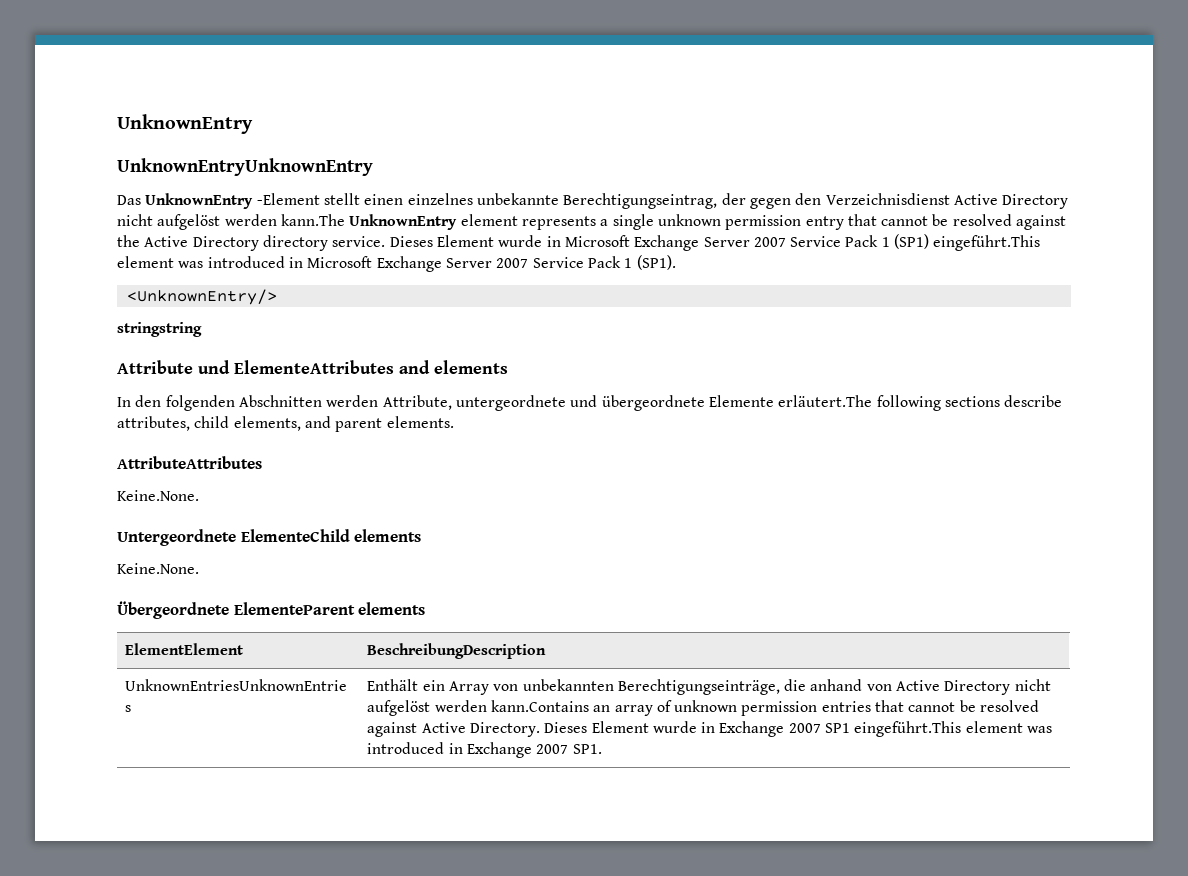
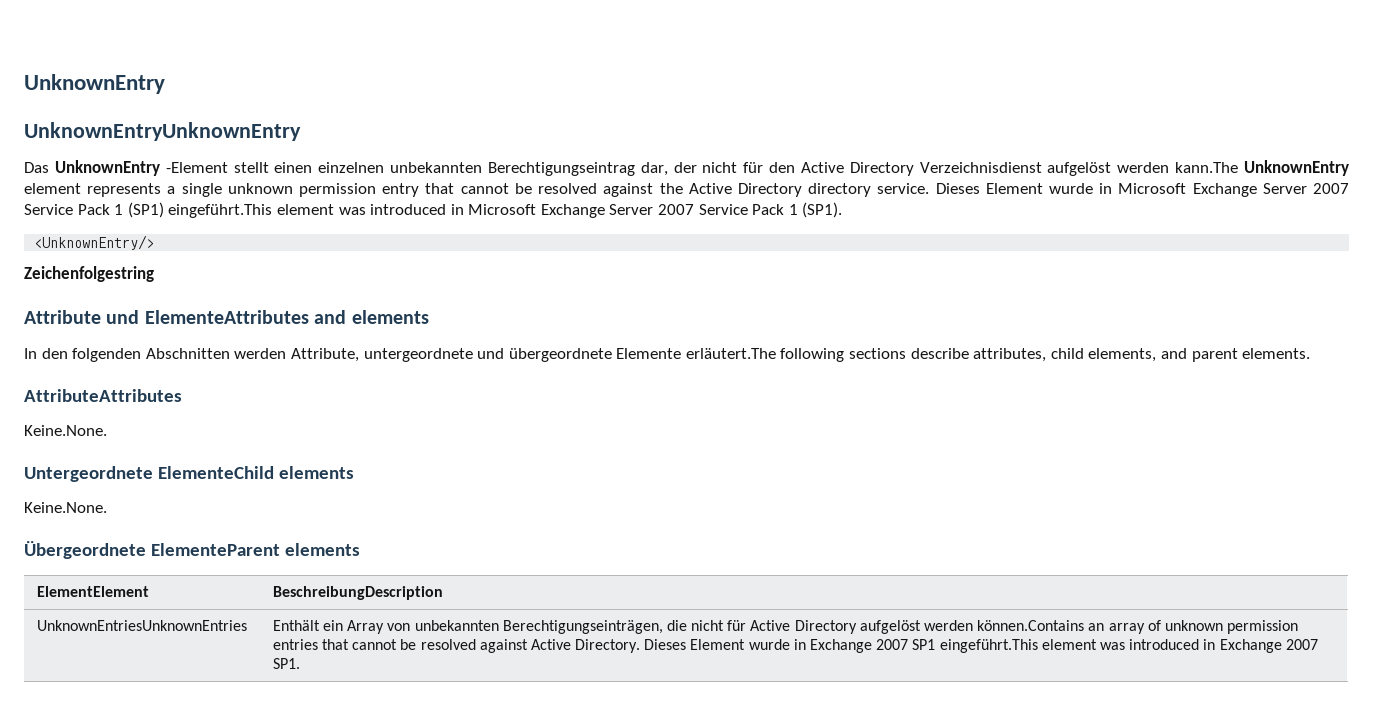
[407,193,1069,209] [117,214,153,226] einzelnes unbekannte Berechtigungseintrag, der gegen den Verzeichnisdienst Active Directory nicht -> [318,162,1042,176] einzelnen unbekannten Berechtigungseintrag dar, der nicht für den Active Directory Verzeichnisdienst
[117,322,202,337] stringstring -> [24,266,154,282] Zeichenfolgestring
[617,679,1051,695] [367,700,589,716] Berechtigungseinträge, die anhand von Active Directory nicht aufgelöst werden kann.Contains -> [502,620,1085,634] Berechtigungseinträgen, die nicht für Active Directory aufgelöst werden können.Contains

